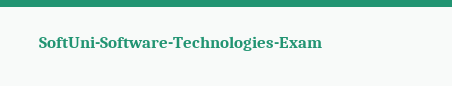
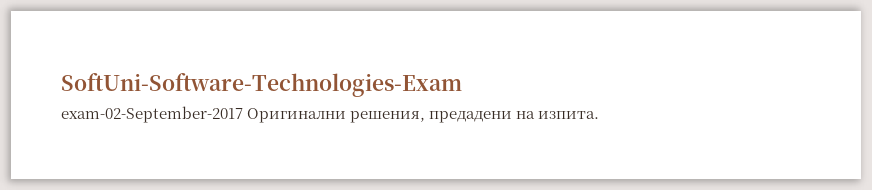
(322, 43) none -> [61,106,600,123] // exam-02-September-2017 Оригинални решения, предадени на изпита.

